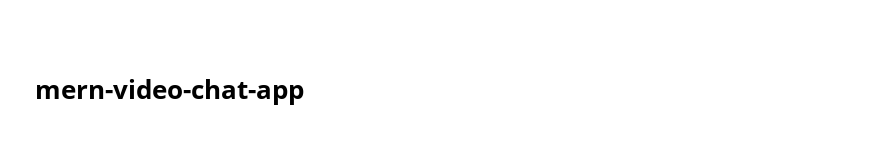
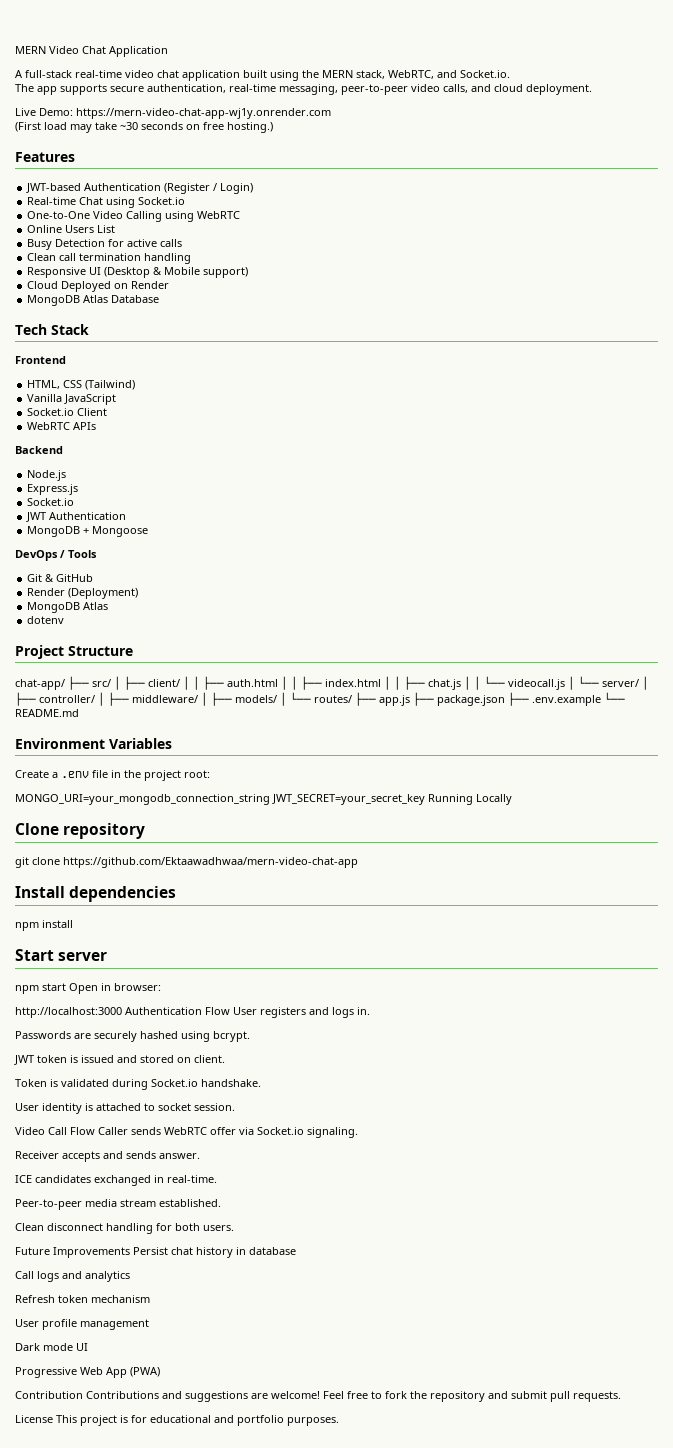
[35,79,304,105] mern-video-chat-app -> [15,46,168,57] [15,70,510,81] [15,84,592,95] [15,108,331,119] [15,122,273,133] [15,152,75,162] [26,183,254,194] [27,197,186,208] [27,211,241,222] [27,225,116,233] [27,239,183,250] [27,253,192,264] [27,267,249,278] [27,281,170,292] [27,295,160,306] [15,324,89,335] [15,356,66,364] [27,380,136,390] [27,394,117,405] [27,408,108,416] [27,422,97,430] [15,446,63,454] [27,470,67,481] [27,484,79,495] [27,498,75,506] [26,512,127,522] [27,526,149,537] [15,550,97,561] [27,574,94,582] [27,588,139,599] [27,602,109,613] [27,616,65,624] [15,645,133,659] [15,676,649,690] [15,692,625,706] [15,709,79,717] [15,738,172,749] [15,770,210,781] [15,794,512,805] [15,823,146,839] [15,857,358,868] [15,886,177,902] [15,920,73,931] [15,949,108,961] [15,983,161,994] [15,1007,370,1018] [15,1031,250,1042] [14,1055,225,1065] [15,1079,261,1090] [15,1103,235,1114] [15,1127,358,1138] [15,1151,200,1162] [15,1175,217,1186] [15,1199,221,1210] [15,1223,234,1234] [15,1247,296,1258] [15,1271,130,1282] [15,1295,150,1303] [15,1319,149,1330] [15,1343,88,1351] [15,1367,160,1378] [15,1391,621,1402] [15,1415,339,1426] MERN Video Chat Application // A full-stack real-time video chat application built using the MERN stack, WebRTC, and Socket.io. // The app supports secure authentication, real-time messaging, peer-to-peer video calls, and cloud deployment. // Live Demo: https://mern-video-chat-app-wj1y.onrender.com // (First load may take ~30 seconds on free hosting.) // Features // JWT-based Authentication (Register / Login) // Real-time Chat using Socket.io // One-to-One Video Calling using WebRTC // Online Users List // Busy Detection for active calls // Clean call termination handling // Responsive UI (Desktop & Mobile support) // Cloud Deployed on Render // MongoDB Atlas Database // Tech Stack // Frontend // HTML, CSS (Tailwind) // Vanilla JavaScript // Socket.io Client // WebRTC APIs // Backend // Node.js // Express.js // Socket.io // JWT Authentication // MongoDB + Mongoose // DevOps / Tools // Git & GitHub // Render (Deployment) // MongoDB Atlas // dotenv // Project Structure // chat-app/ ├── src/ │ ├── client/ │ │ ├── auth.html │ │ ├── index.html │ │ ├── chat.js │ │ └── videocall.js │ └── server/ │ ├── controller/ │ ├── middleware/ │ ├── models/ │ └── routes/ ├── app.js ├── package.json ├── .env.example └── README.md // Environment Variables // Create a .env file in the project root: // MONGO_URI=your_mongodb_connection_string JWT_SECRET=your_secret_key Running Locally // Clone repository // git clone https://github.com/Ektaawadhwaa/mern-video-chat-app // Install dependencies // npm install // Start server // npm start Open in browser: // http://localhost:3000 Authentication Flow User registers and logs in. // Passwords are securely hashed using bcrypt. // JWT token is issued and stored on client. // Token is validated during Socket.io handshake. // User identity is attached to socket session. // Video Call Flow Caller sends WebRTC offer via Socket.io signaling. // Receiver accepts and sends answer. // ICE candidates exchanged in real-time. // Peer-to-peer media stream established. // Clean disconnect handling for both users. // Future Improvements Persist chat history in database // Call logs and analytics // Refresh token mechanism // User profile management // Dark mode UI // Progressive Web App (PWA) // Contribution Contributions and suggestions are welcome! Feel free to fork the repository and submit pull requests. // License This project is for educational and portfolio purposes.

